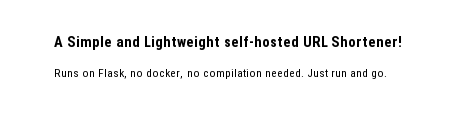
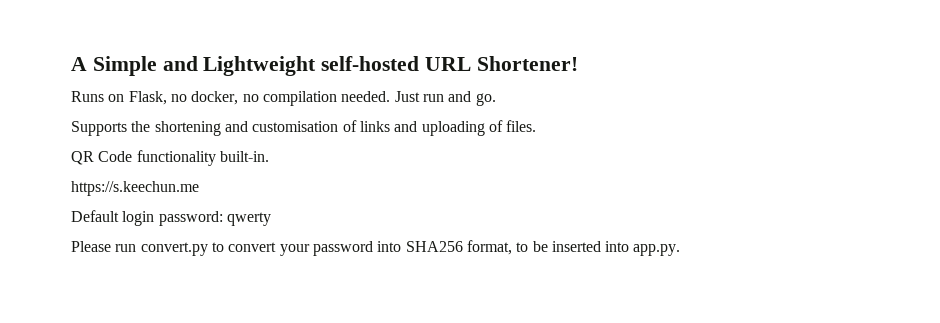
(388, 75) none -> [71,120,537,136] [71,150,269,166] [71,181,199,196] [71,210,271,226] [71,240,681,256] // Supports the shortening and customisation of links and uploading of files. // QR Code functionality built-in. // https://s.keechun.me // Default login password: qwerty // Please run convert.py to convert your password into SHA256 format, to be inserted into app.py.

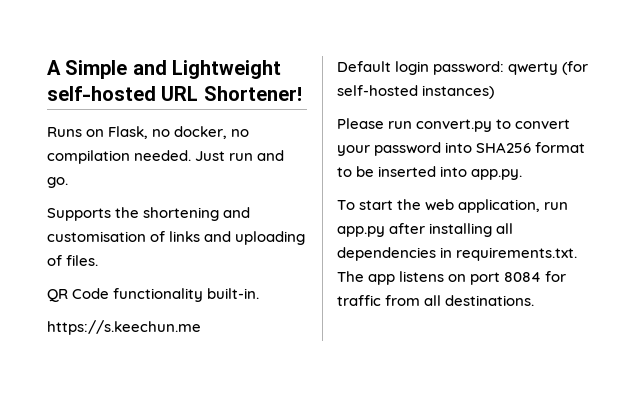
(271, 219) none -> [562,61,589,75] [337,85,495,99] (for self-hosted instances)
[466,240,512,255] format, -> [535,142,586,153] format
(681, 250) none -> [337,199,569,213] [337,223,514,237] [337,247,578,261] [337,271,567,285] [337,295,535,306] // To start the web application, run app.py after installing all dependencies in requirements.txt. The app listens on port 8084 for traffic from all destinations.

